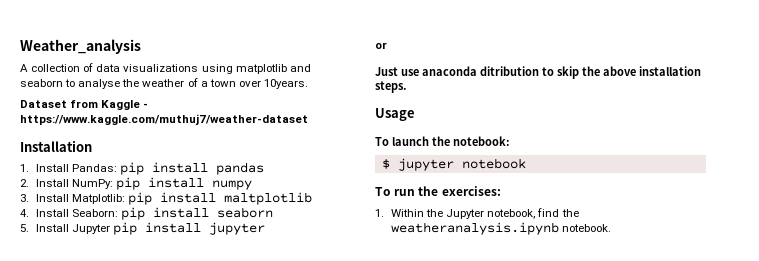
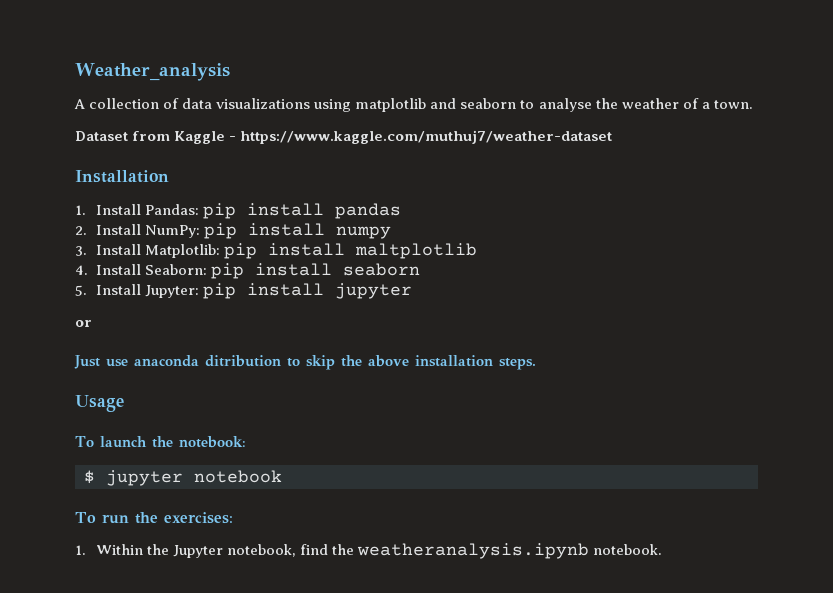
[209,79,308,89] town over 10years. -> [713,100,753,109] town.
[72,224,111,234] Jupyter -> [144,285,199,298] Jupyter:

